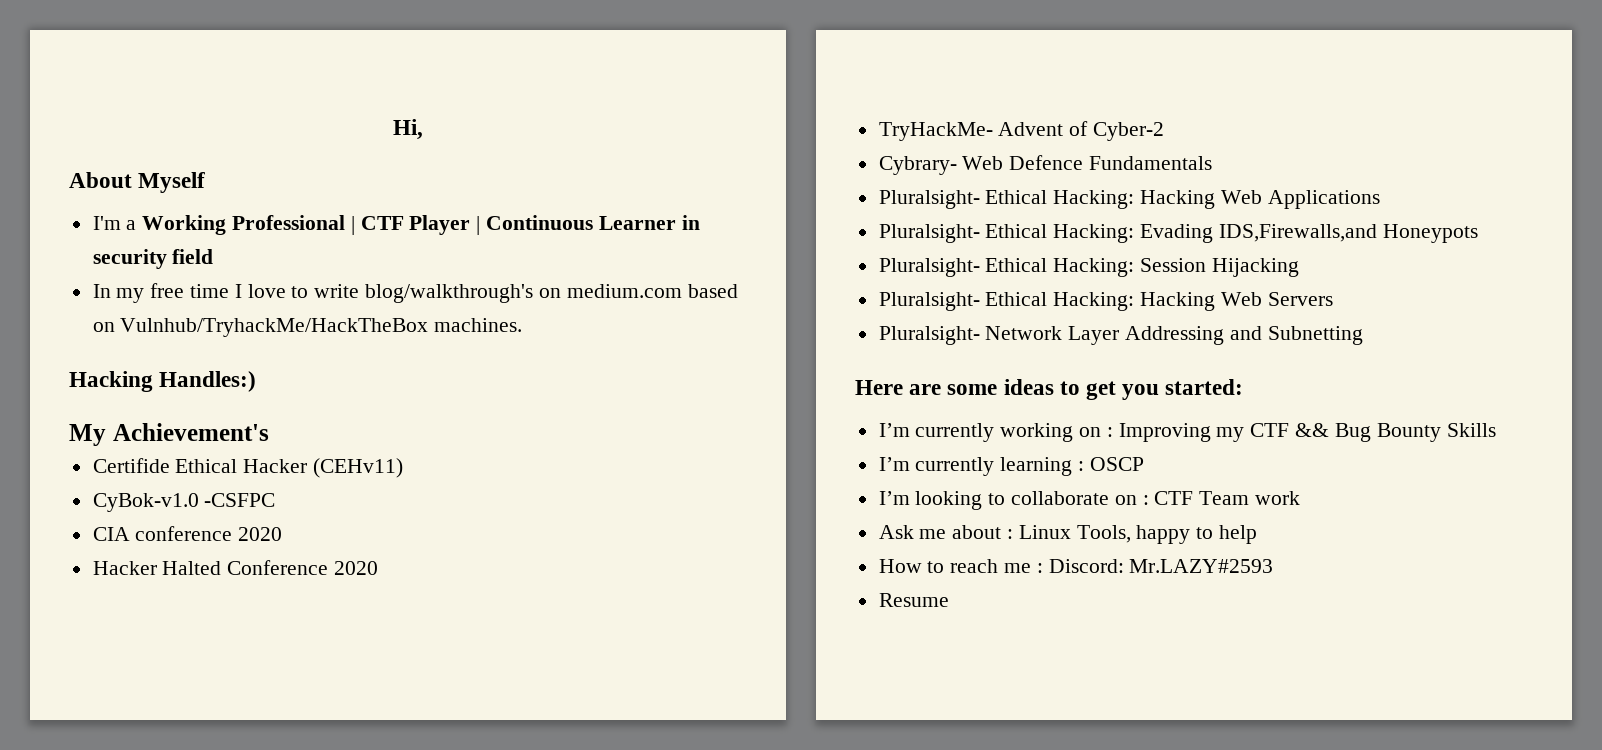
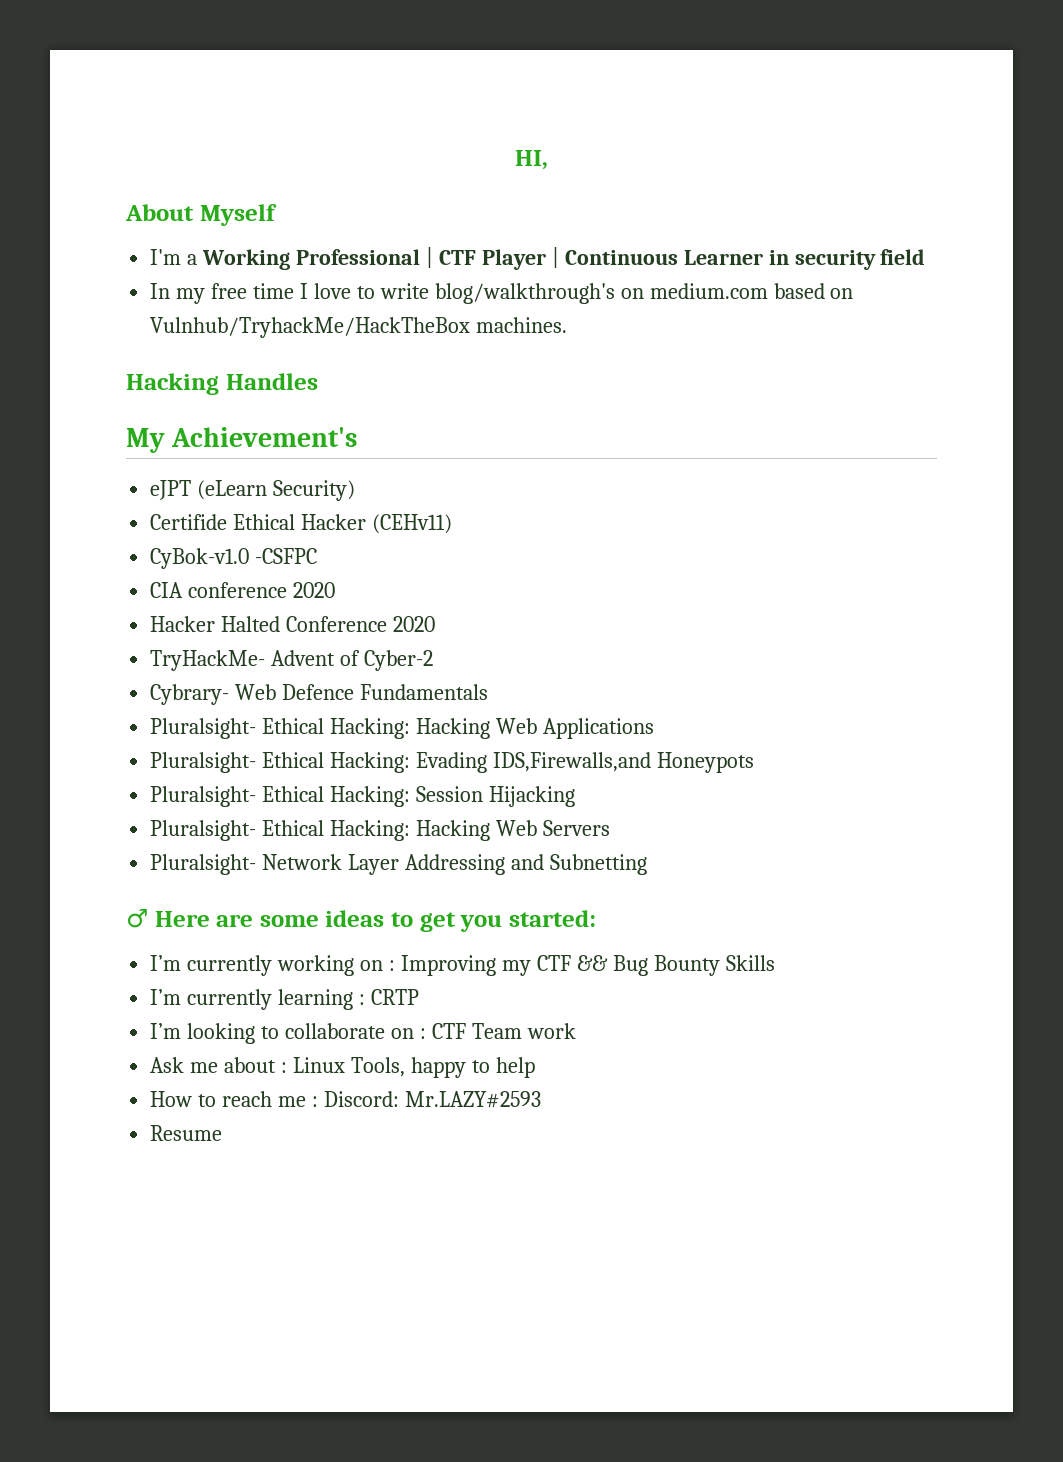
[393,119,423,140] Hi, -> [515,150,548,170] HI,
[159,371,257,392] Handles:) -> [225,373,318,390] Handles
(269, 432) none -> [150,480,356,501] // eJPT (eLearn Security)
(1363, 335) none -> [126,909,148,928] ♂
[1089,457,1144,471] OSCP -> [370,989,419,1005] CRTP

